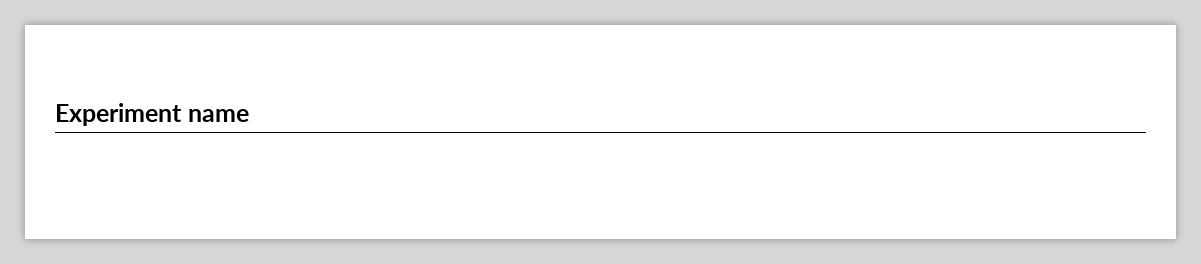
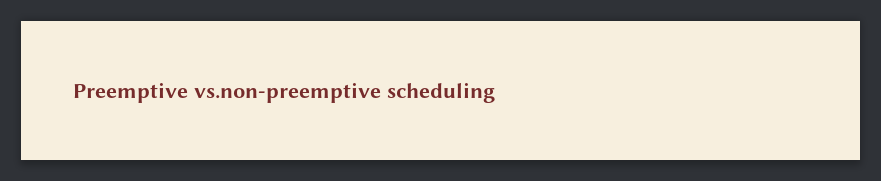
[55,103,249,126] Experiment name -> [73,82,495,103] Preemptive vs.non-preemptive scheduling

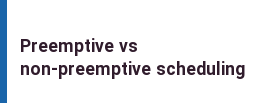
[194,82,381,103] vs.non-preemptive -> [118,42,138,52] [20,61,151,79] vs non-preemptive

